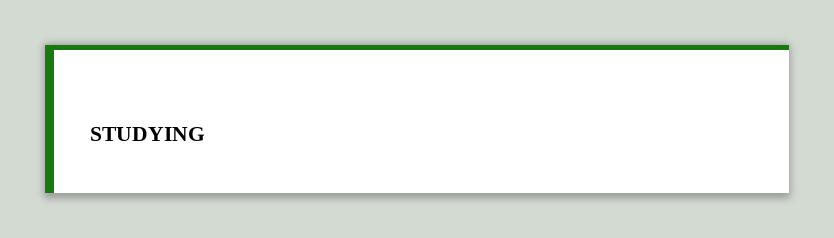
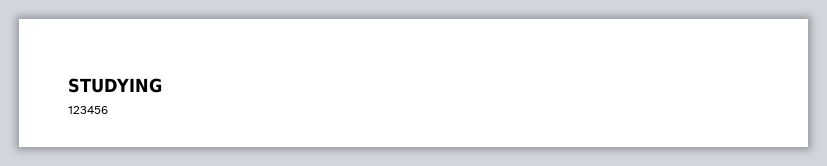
(205, 134) none -> [68,106,108,114] // 123456

